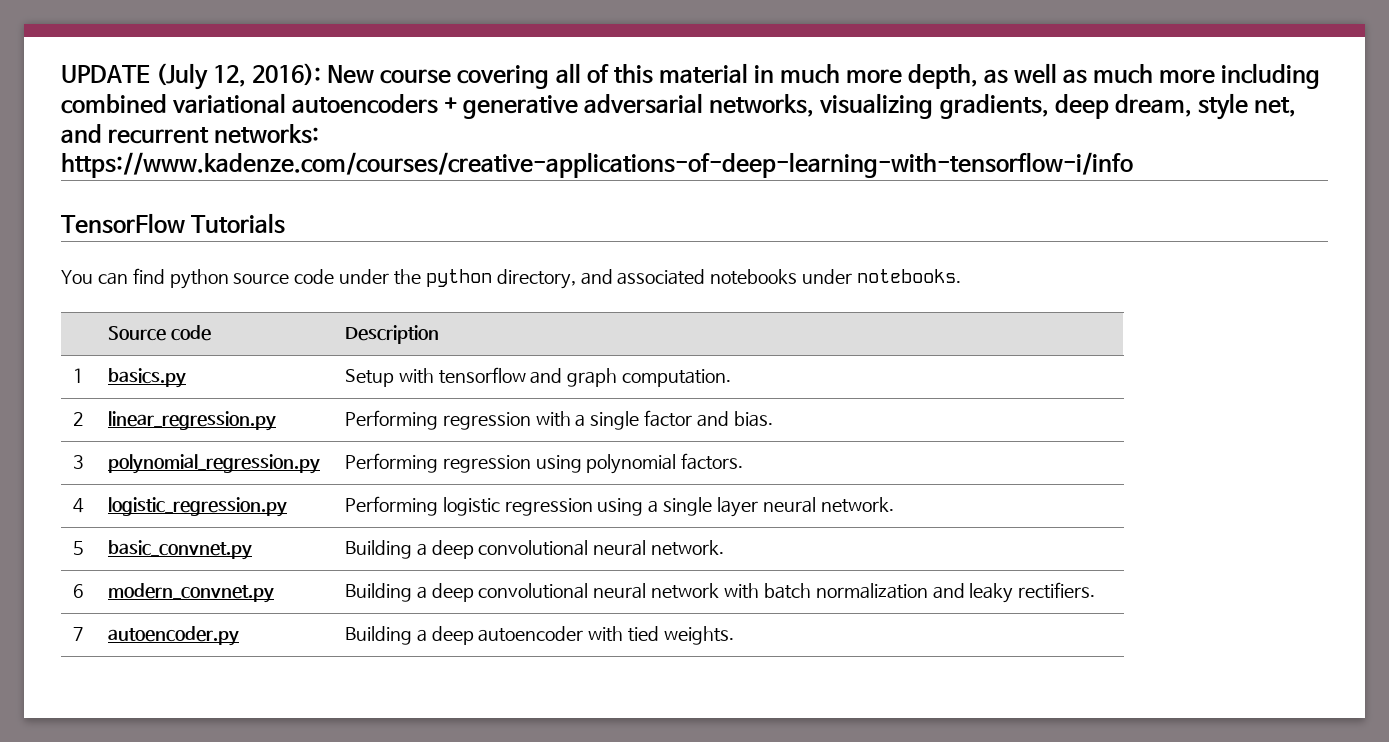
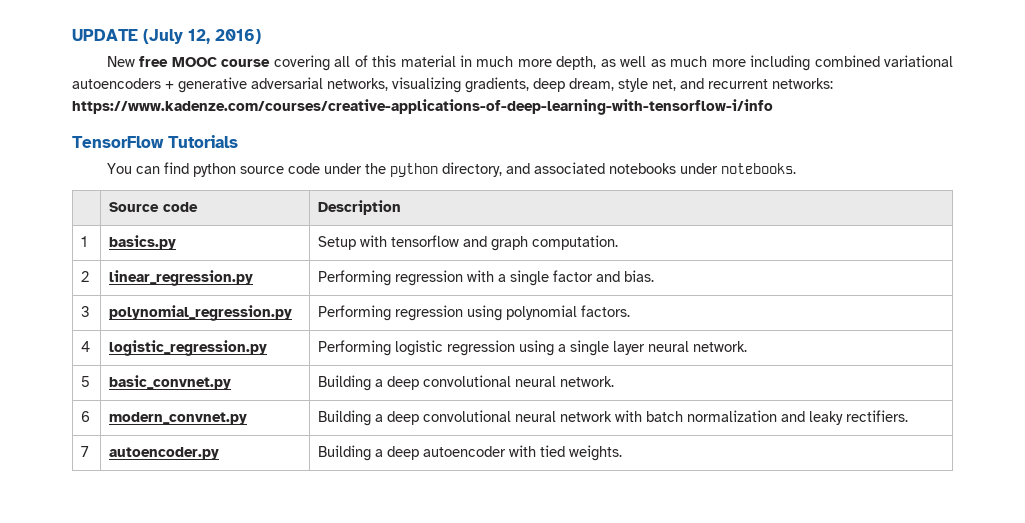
[252,63,375,86] 2016): New -> [215,29,261,44] [106,56,217,67] 2016) // New free MOOC

